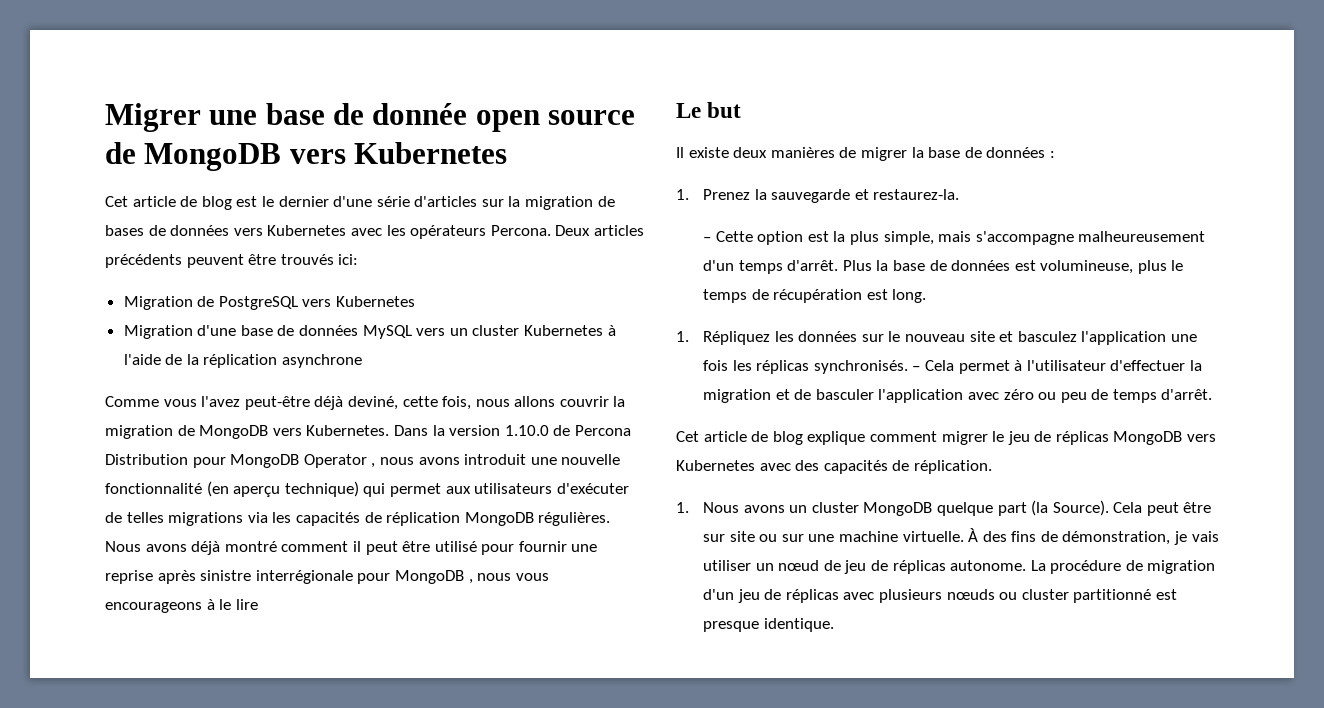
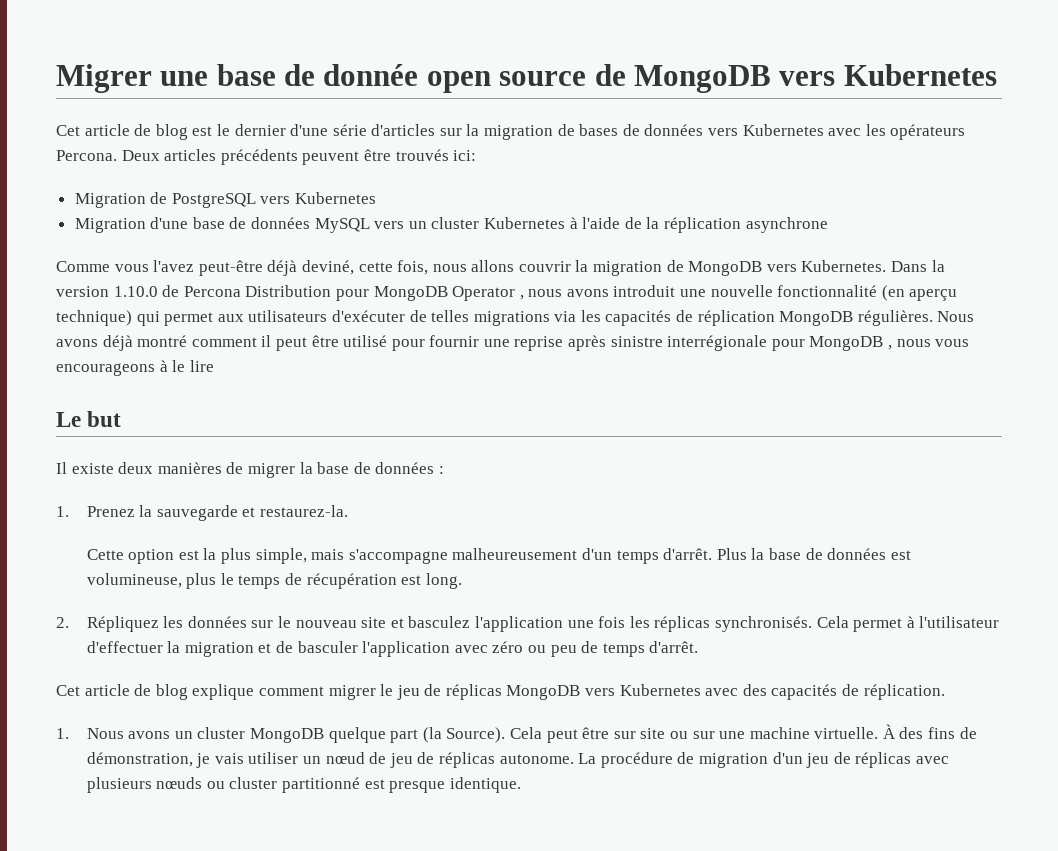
[702,237,711,242] – -> (349, 511) none
[676,331,689,342] 1. -> [56,617,69,628] 2.
[912,366,921,371] – -> (812, 624) none

